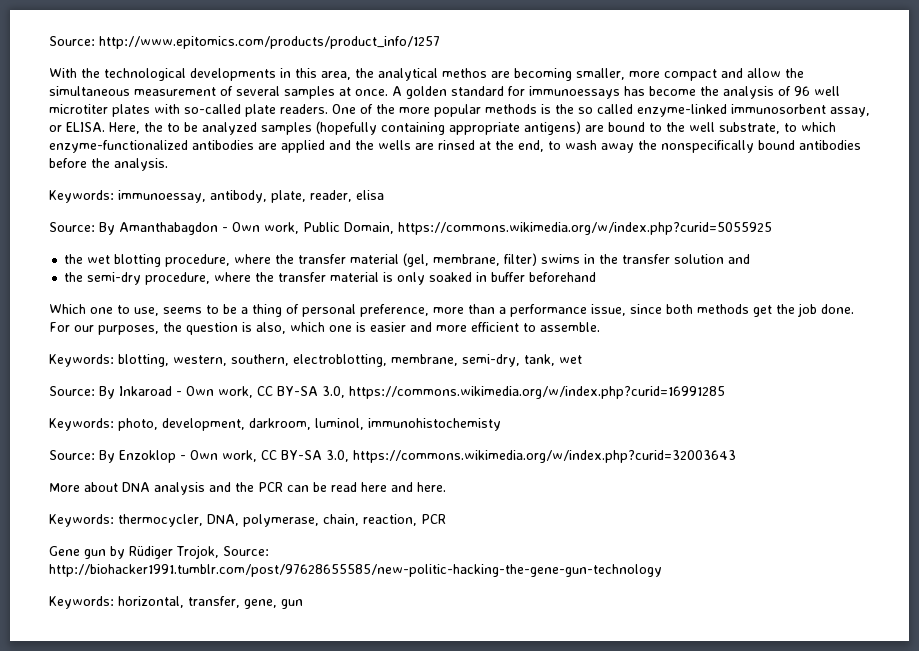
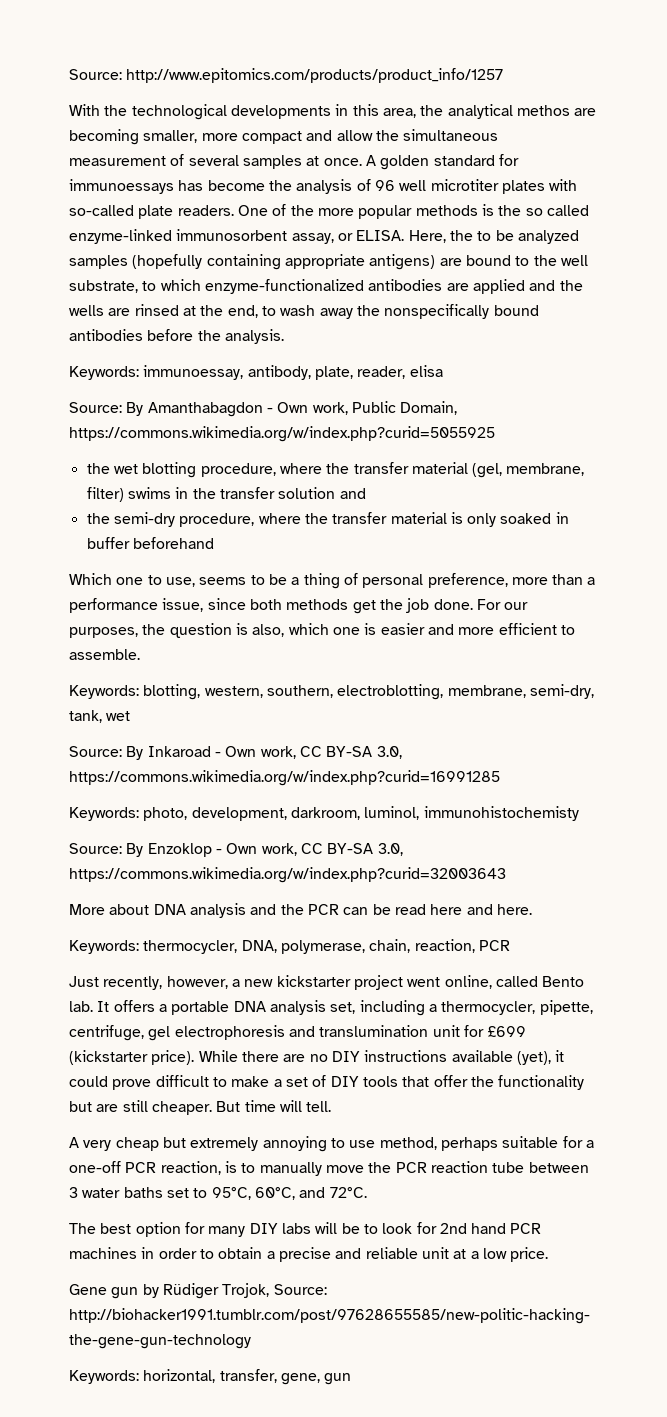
(446, 519) none -> [69,975,585,990] [69,1000,593,1016] [69,1025,527,1041] [69,1050,565,1065] [69,1075,585,1090] [69,1100,332,1115] [69,1136,594,1152] [69,1161,589,1176] [69,1187,367,1200] [69,1222,542,1237] [69,1247,549,1262] // Just recently, however, a new kickstarter project went online, called Bento lab. It offers a portable DNA analysis set, including a thermocycler, pipette, centrifuge, gel electrophoresis and translumination unit for £699 (kickstarter price). While there are no DIY instructions available (yet), it could prove difficult to make a set of DIY tools that offer the functionality but are still cheaper. But time will tell. // A very cheap but extremely annoying to use method, perhaps suitable for a one-off PCR reaction, is to manually move the PCR reaction tube between 3 water baths set to 95°C, 60°C, and 72°C. // The best option for many DIY labs will be to look for 2nd hand PCR machines in order to obtain a precise and reliable unit at a low price.

